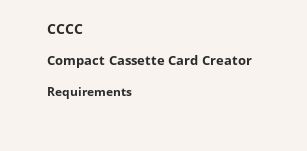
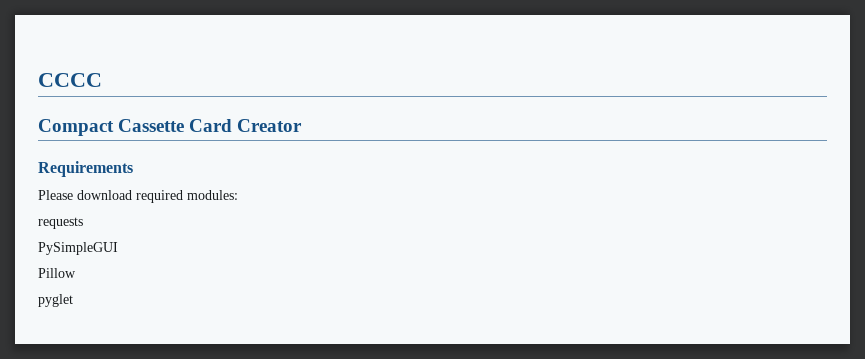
(132, 93) none -> [38,190,238,203] [38,217,83,229] [38,242,118,255] [38,268,76,278] [38,294,73,307] // Please download required modules: // requests // PySimpleGUI // Pillow // pyglet

